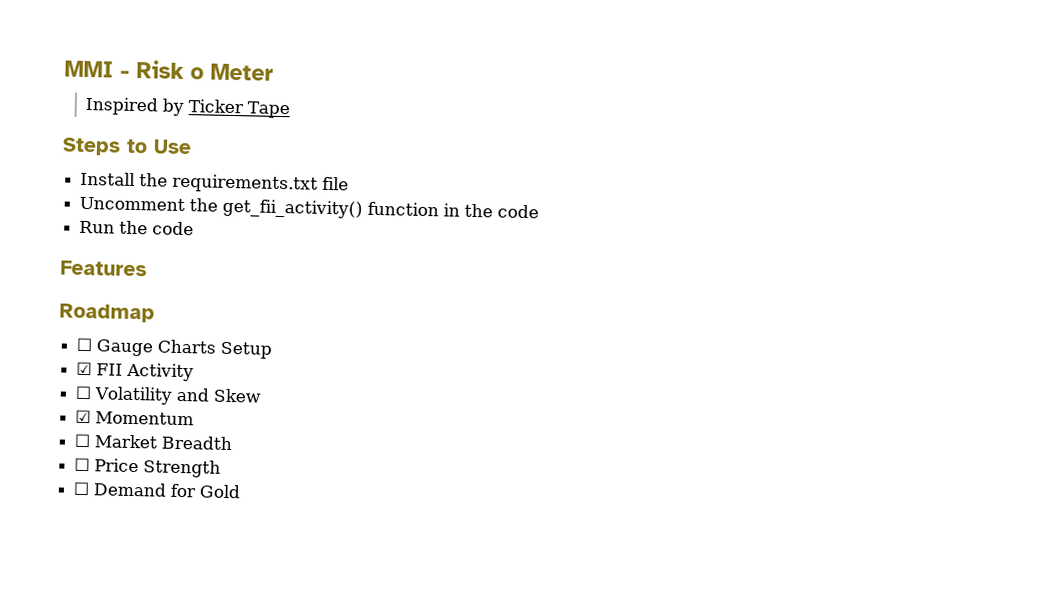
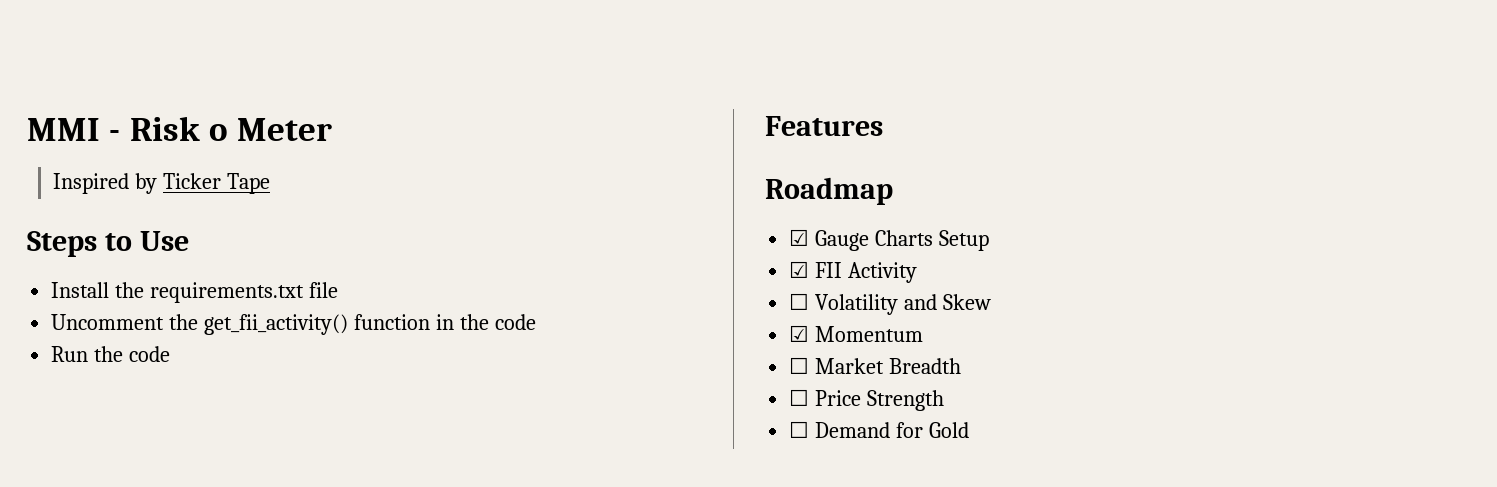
[76,337,94,352] ☐ -> [789,229,810,246] ☑

